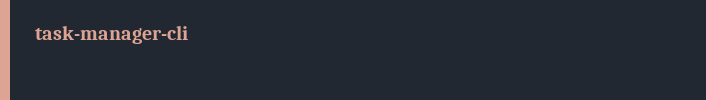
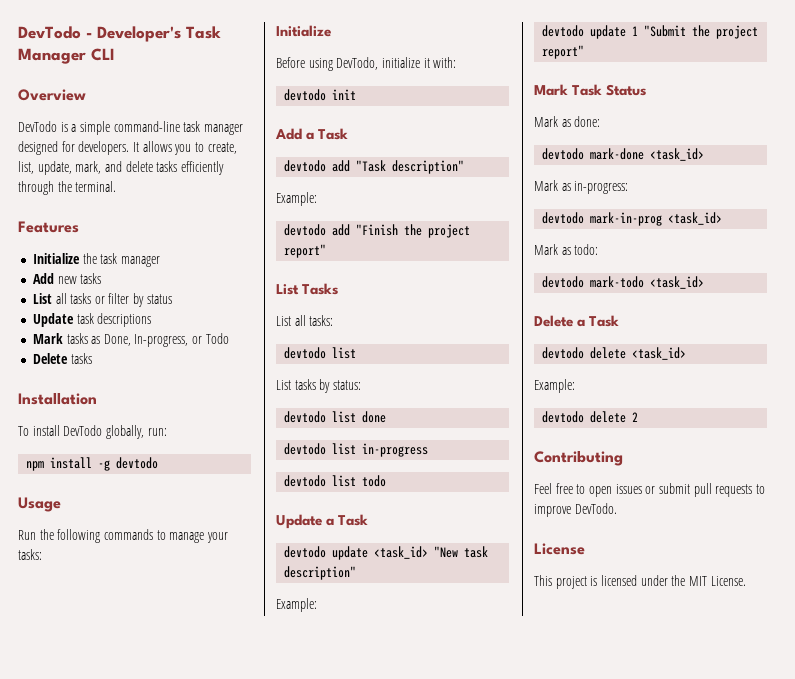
[35,25,188,44] task-manager-cli -> [18,26,221,42] [18,48,115,64] [18,89,86,101] [18,121,243,135] [18,141,237,155] [18,161,224,175] [18,181,117,195] [18,221,79,233] [32,253,160,267] [32,273,102,284] [32,293,172,307] [32,313,152,327] [32,333,229,347] [32,353,92,364] [18,393,97,405] [18,425,167,439] [26,457,159,471] [18,497,61,512] [18,529,228,543] [18,549,42,560] [276,25,331,37] [276,57,457,71] [284,89,357,101] [275,128,349,140] [284,160,465,174] [276,192,317,206] [284,224,471,238] [284,244,327,258] [276,283,339,295] [276,315,334,326] [284,347,357,359] [276,379,361,393] [284,411,387,423] [284,443,429,457] [284,475,387,487] [276,514,369,529] [284,546,489,560] [284,566,357,580] [276,598,317,612] [542,25,759,39] [542,45,585,59] [534,84,647,96] [534,116,601,127] [542,148,705,161] [534,180,629,194] [542,212,723,226] [534,244,599,255] [542,276,705,289] [534,315,620,327] [542,347,687,360] [534,379,575,393] [542,411,639,423] [534,451,623,466] [534,483,765,497] [534,503,617,517] [534,543,585,555] [534,575,746,589] DevTodo - Developer's Task Manager CLI // Overview // DevTodo is a simple command-line task manager designed for developers. It allows you to create, list, update, mark, and delete tasks efficiently through the terminal. // Features // Initialize the task manager // Add new tasks // List all tasks or filter by status // Update task descriptions // Mark tasks as Done, In-progress, or Todo // Delete tasks // Installation // To install DevTodo globally, run: // npm install -g devtodo // Usage // Run the following commands to manage your tasks: // Initialize // Before using DevTodo, initialize it with: // devtodo init // Add a Task // devtodo add "Task description" // Example: // devtodo add "Finish the project report" // List Tasks // List all tasks: // devtodo list // List tasks by status: // devtodo list done // devtodo list in-progress // devtodo list todo // Update a Task // devtodo update <task_id> "New task description" // Example: // devtodo update 1 "Submit the project report" // Mark Task Status // Mark as done: // devtodo mark-done <task_id> // Mark as in-progress: // devtodo mark-in-prog <task_id> // Mark as todo: // devtodo mark-todo <task_id> // Delete a Task // devtodo delete <task_id> // Example: // devtodo delete 2 // Contributing // Feel free to open issues or submit pull requests to improve DevTodo. // License // This project is licensed under the MIT License.

